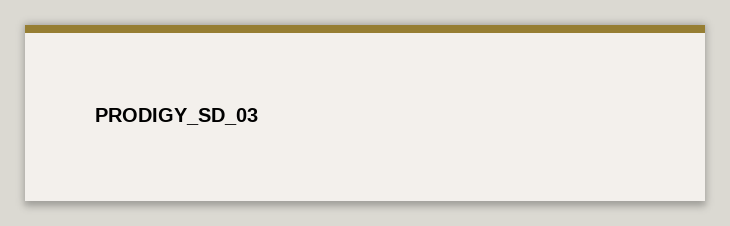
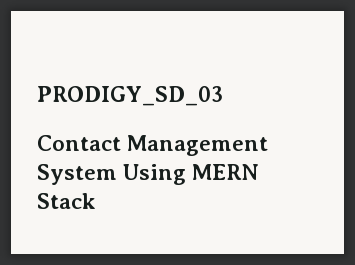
(258, 116) none -> [37,135,269,156] [37,164,260,185] [37,193,96,209] // Contact Management System Using MERN Stack

